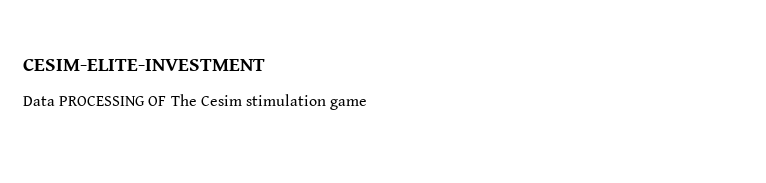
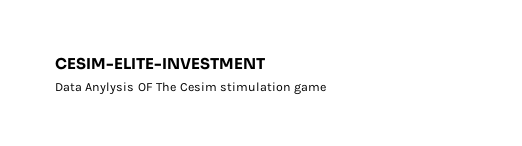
[59,96,146,106] PROCESSING -> [85,82,135,95] Anylysis

